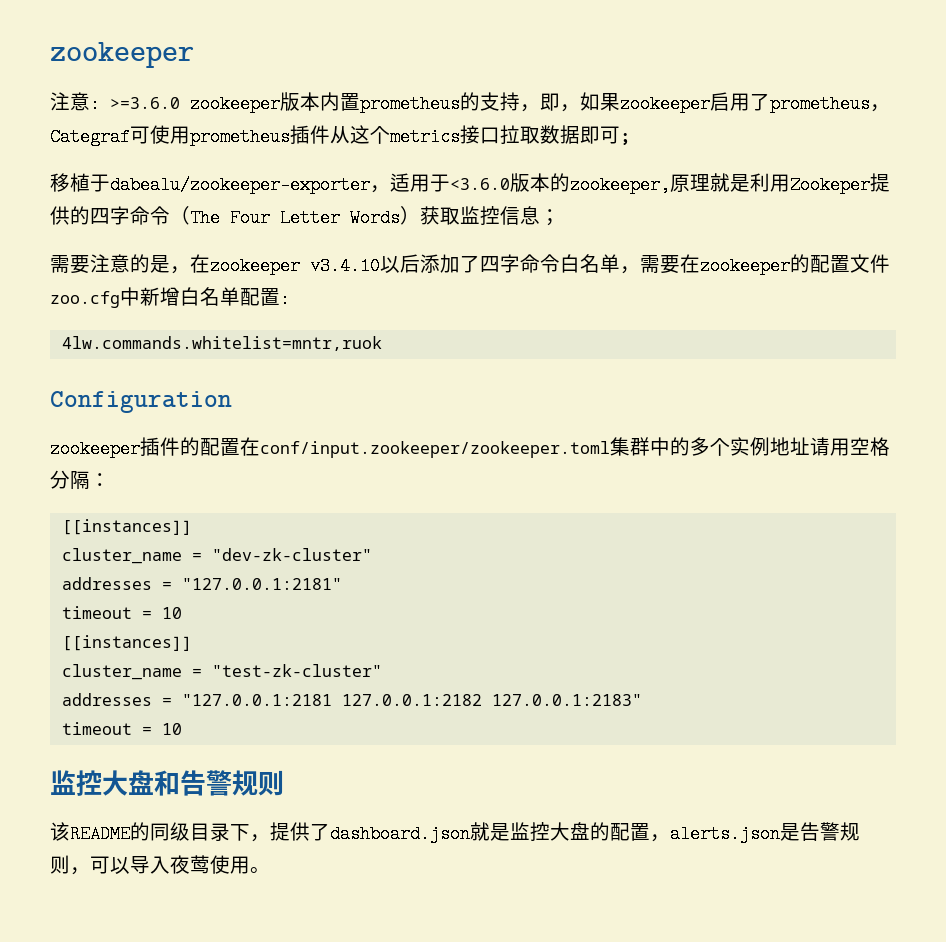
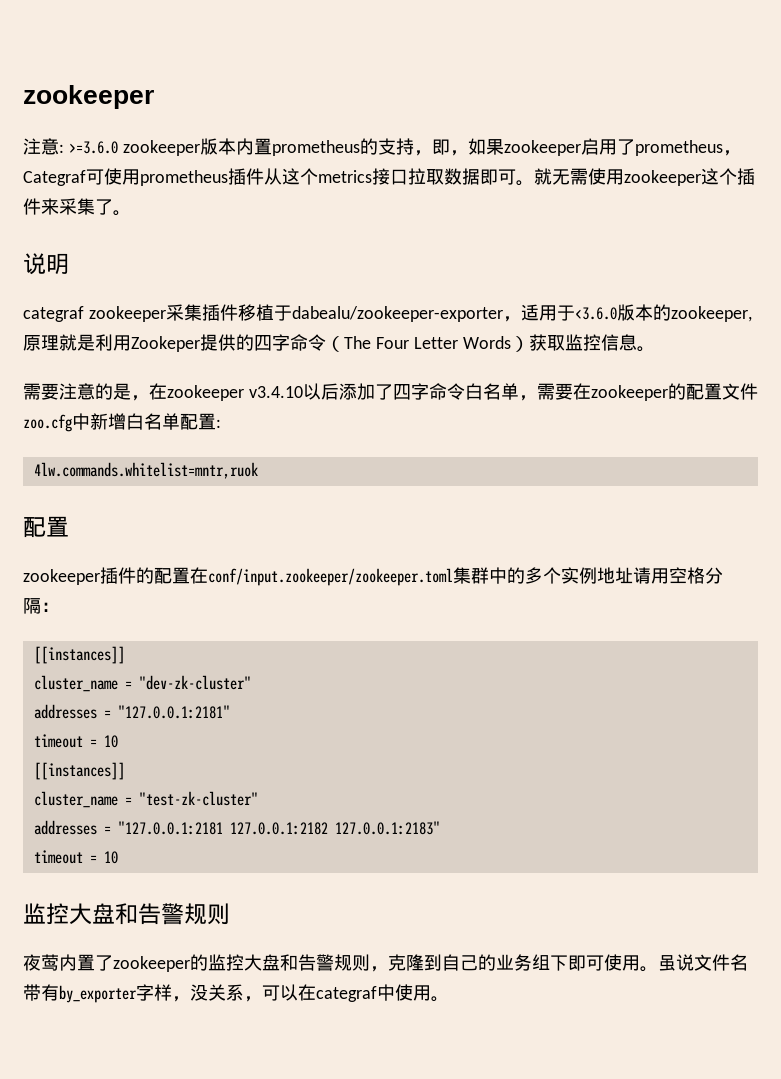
[620,133,631,145] ; // -> [516,168,755,186] [23,198,131,216] [23,253,69,275] [23,304,238,322] 。就无需使用zookeeper这个插件来采集了。 // 说明 // categraf zookeeper采集插件
[540,209,560,226] ； -> [636,346,655,352] 。
[50,391,232,413] Configuration -> [23,516,69,538] 配置
[50,822,860,843] [50,855,210,875] 该README的同级目录下，提供了dashboard.json就是监控大盘的配置，alerts.json是告警规则，可以导入夜莺 -> [23,954,748,972] [23,984,395,1003] 夜莺内置了zookeeper的监控大盘和告警规则，克隆到自己的业务组下即可使用。虽说文件名带有by_exporter字样，没关系，可以在categraf中

